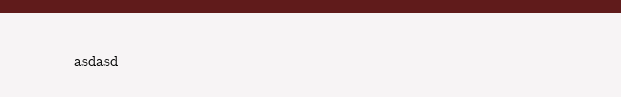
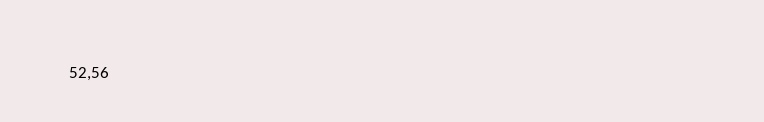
[74,56,118,66] asdasd -> [69,67,109,81] 52,56

